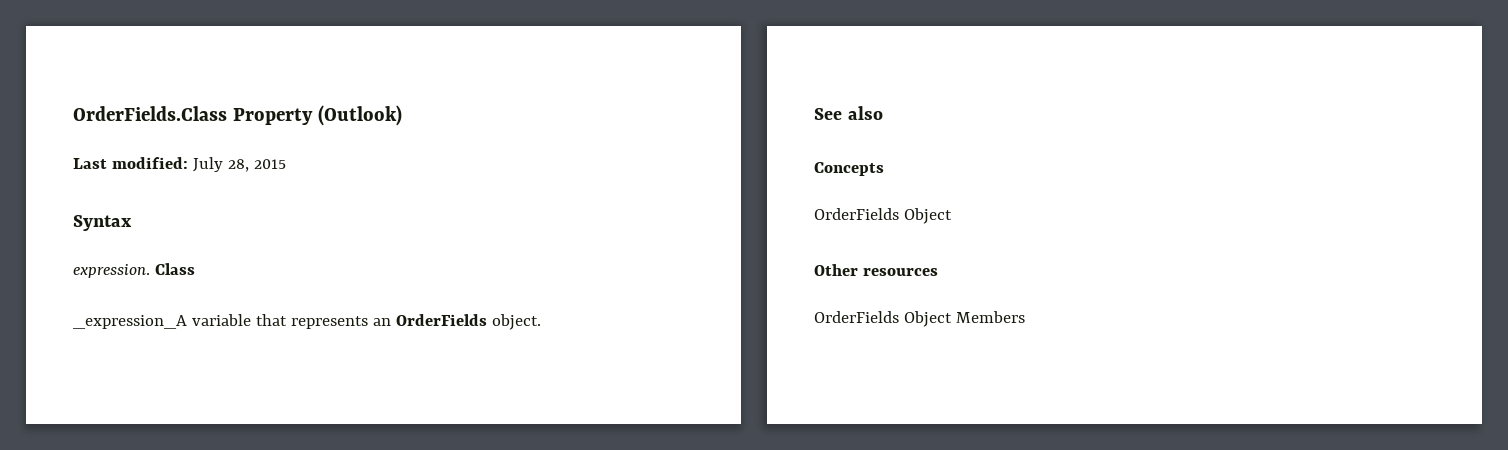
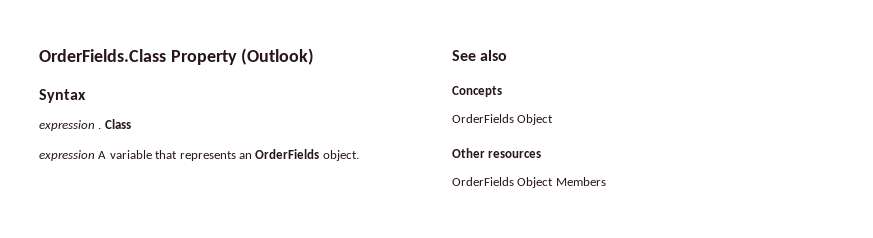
[73,157,286,172] // Last modified: July 28, 2015 -> (315, 56) none
[73,264,150,278] expression. -> [39,120,102,131] expression .
[73,315,187,329] _expression_A -> [39,150,107,161] expression A

